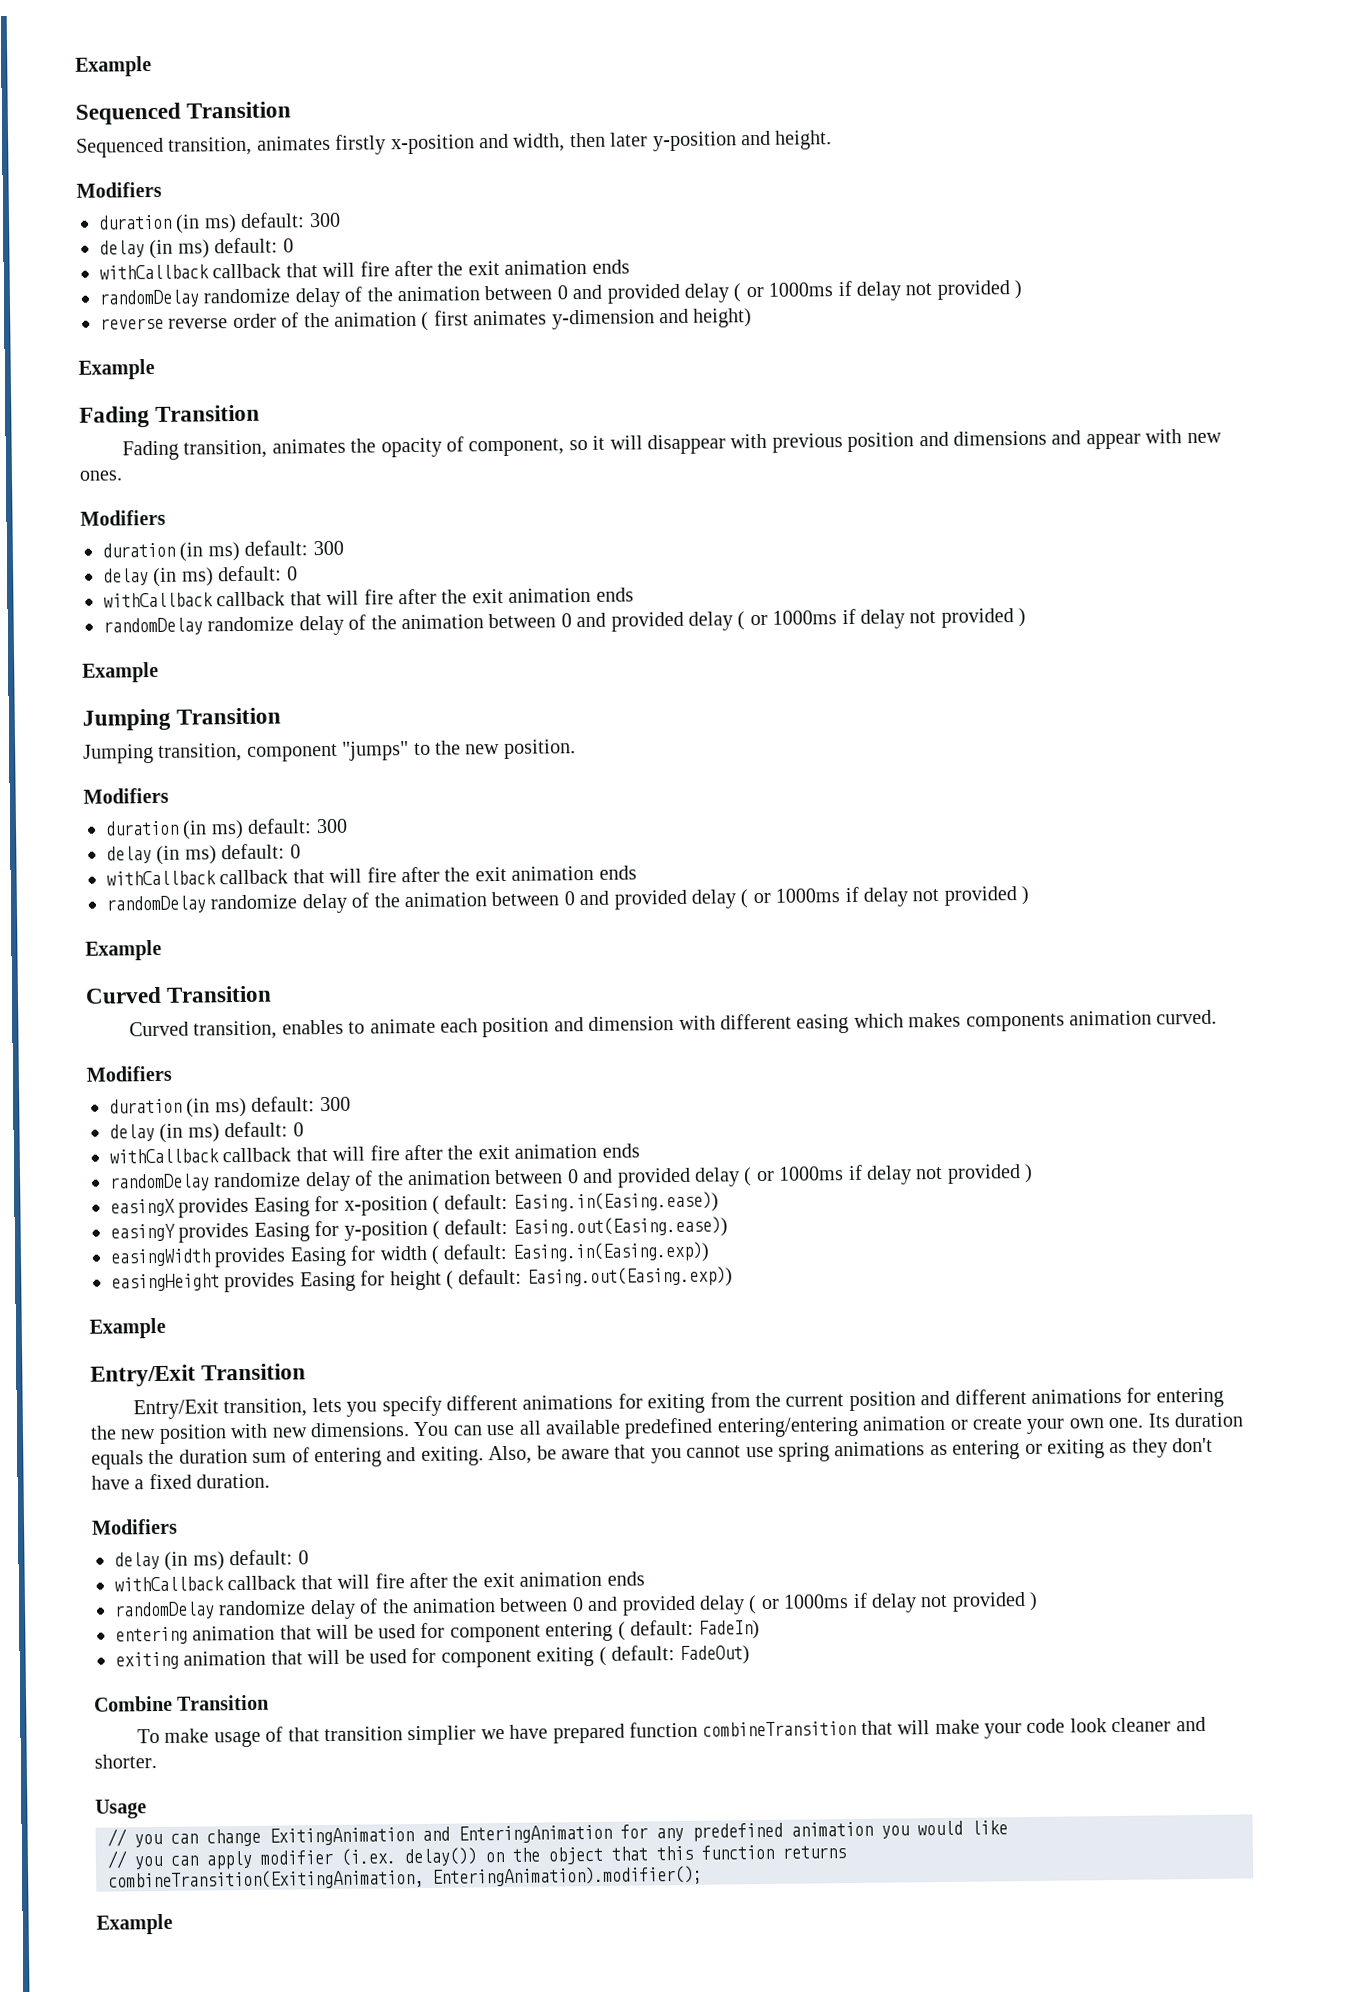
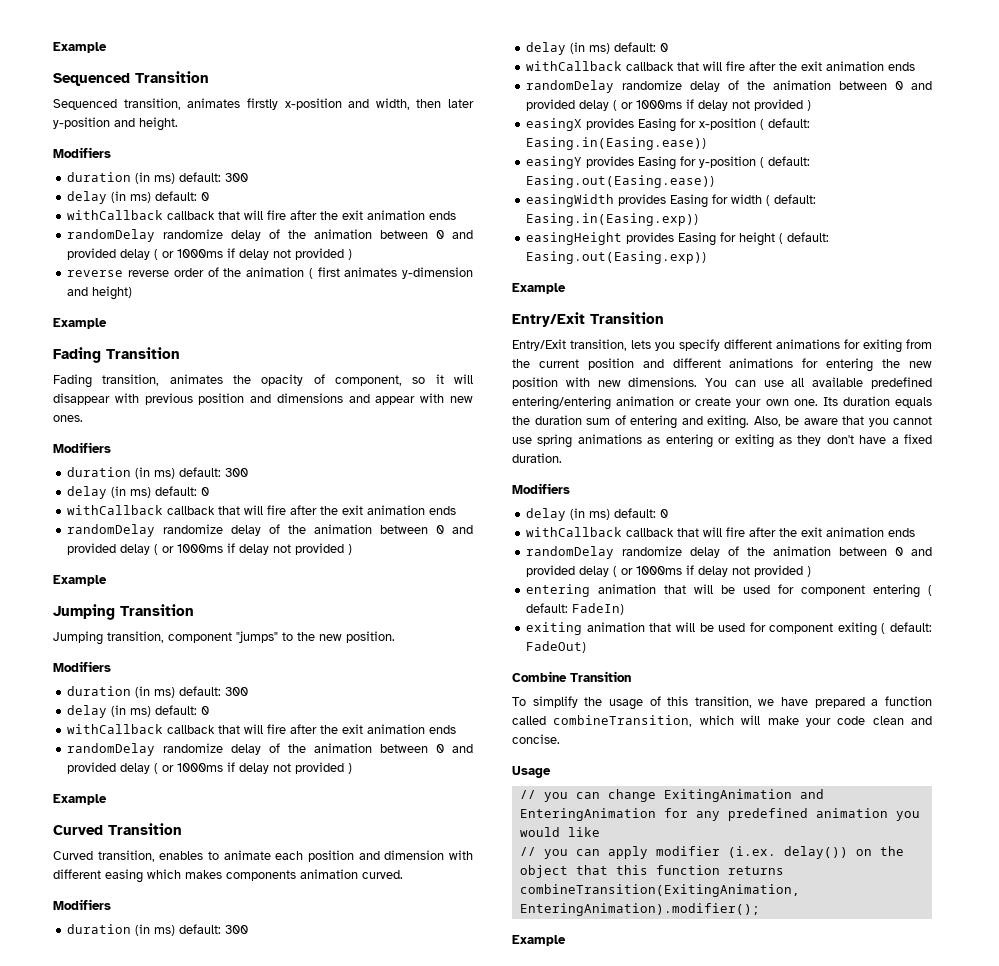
[164,1716,1206,1748] [94,1754,157,1769] make usage of that transition simplier we have prepared function combineTransition that will make your code look cleaner and shorter. -> [532,696,932,710] [512,715,932,727] [512,734,560,744] simplify the usage of this transition, we have prepared a function called combineTransition, which will make your code clean and concise.

